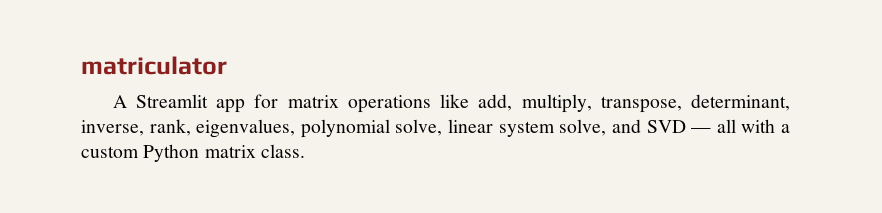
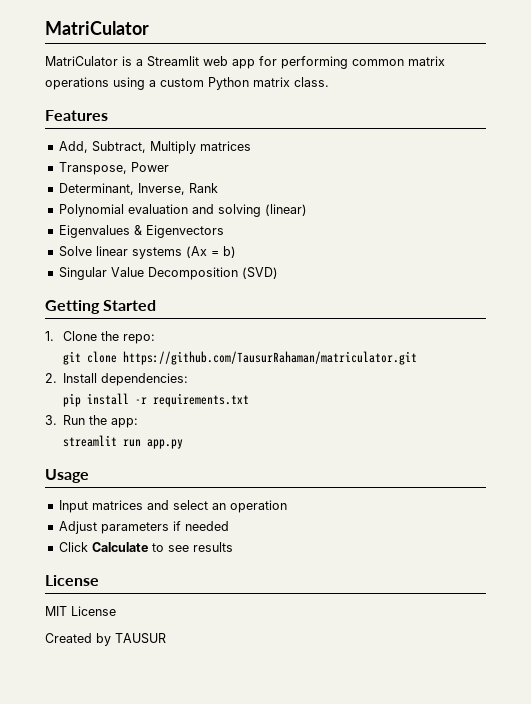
[81,56,227,75] [112,94,790,113] [81,119,776,138] matriculator // A Streamlit app for matrix operations like add, multiply, transpose, determinant, inverse, rank, eigenvalues, polynomial solve, linear system solve, and SVD — all with -> [45,21,149,35] [45,56,445,69] [45,77,145,90] MatriCulator // MatriCulator is a Streamlit web app for performing common matrix operations using
(305, 151) none -> [45,110,108,121] [58,141,251,154] [58,162,169,175] [58,183,218,195] [58,204,307,217] [58,225,224,238] [58,246,236,259] [58,267,278,280] [45,300,157,314] [45,331,155,344] [62,351,417,365] [45,373,189,386] [62,393,249,407] [45,415,139,428] [62,435,183,449] [45,469,89,483] [58,500,287,513] [58,521,229,534] [58,542,233,552] [45,575,99,586] [45,606,116,616] [45,633,166,646] // Features // Add, Subtract, Multiply matrices // Transpose, Power // Determinant, Inverse, Rank // Polynomial evaluation and solving (linear) // Eigenvalues & Eigenvectors // Solve linear systems (Ax = b) // Singular Value Decomposition (SVD) // Getting Started // 1. Clone the repo: // git clone https://github.com/TausurRahaman/matriculator.git // 2. Install dependencies: // pip install -r requirements.txt // 3. Run the app: // streamlit run app.py // Usage // Input matrices and select an operation // Adjust parameters if needed // Click Calculate to see results // License // MIT License // Created by TAUSUR

